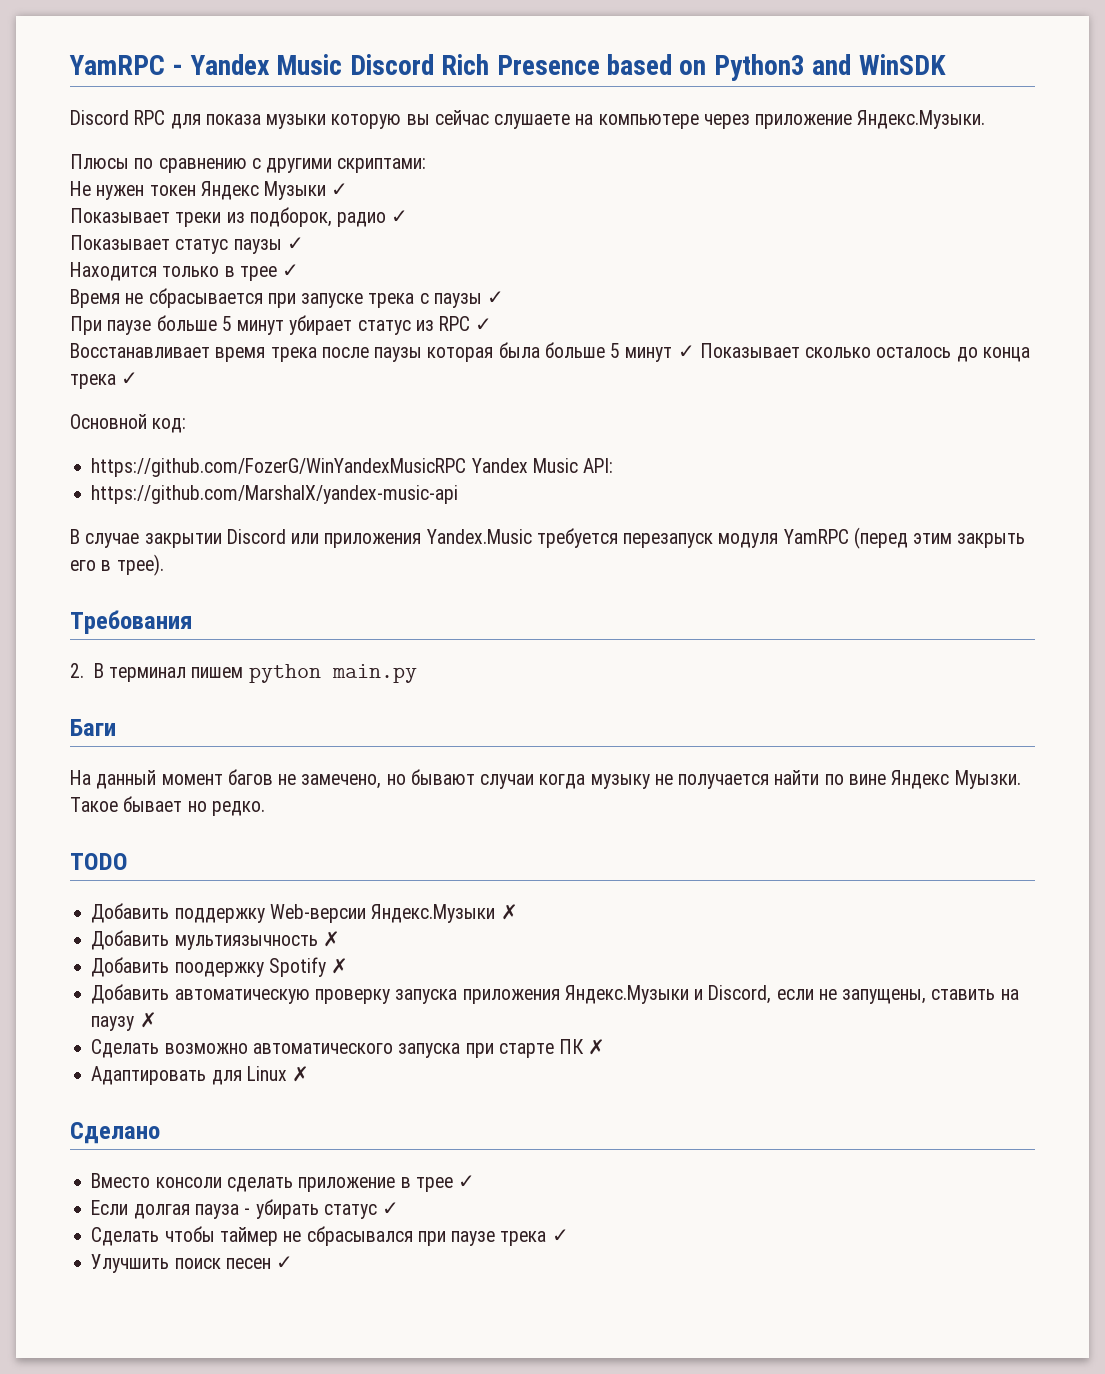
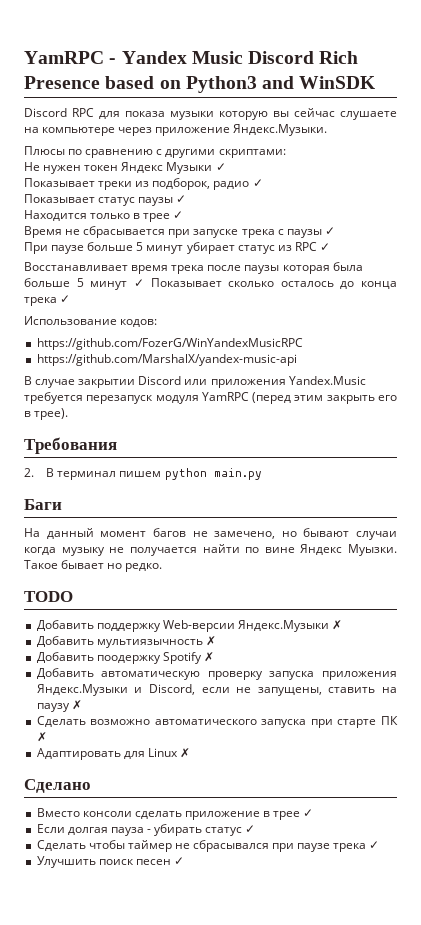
[70,414,187,433] Основной код: -> [24,316,158,327] Использование кодов:
[471,458,614,473] Yandex Music API: -> (303, 344) none

